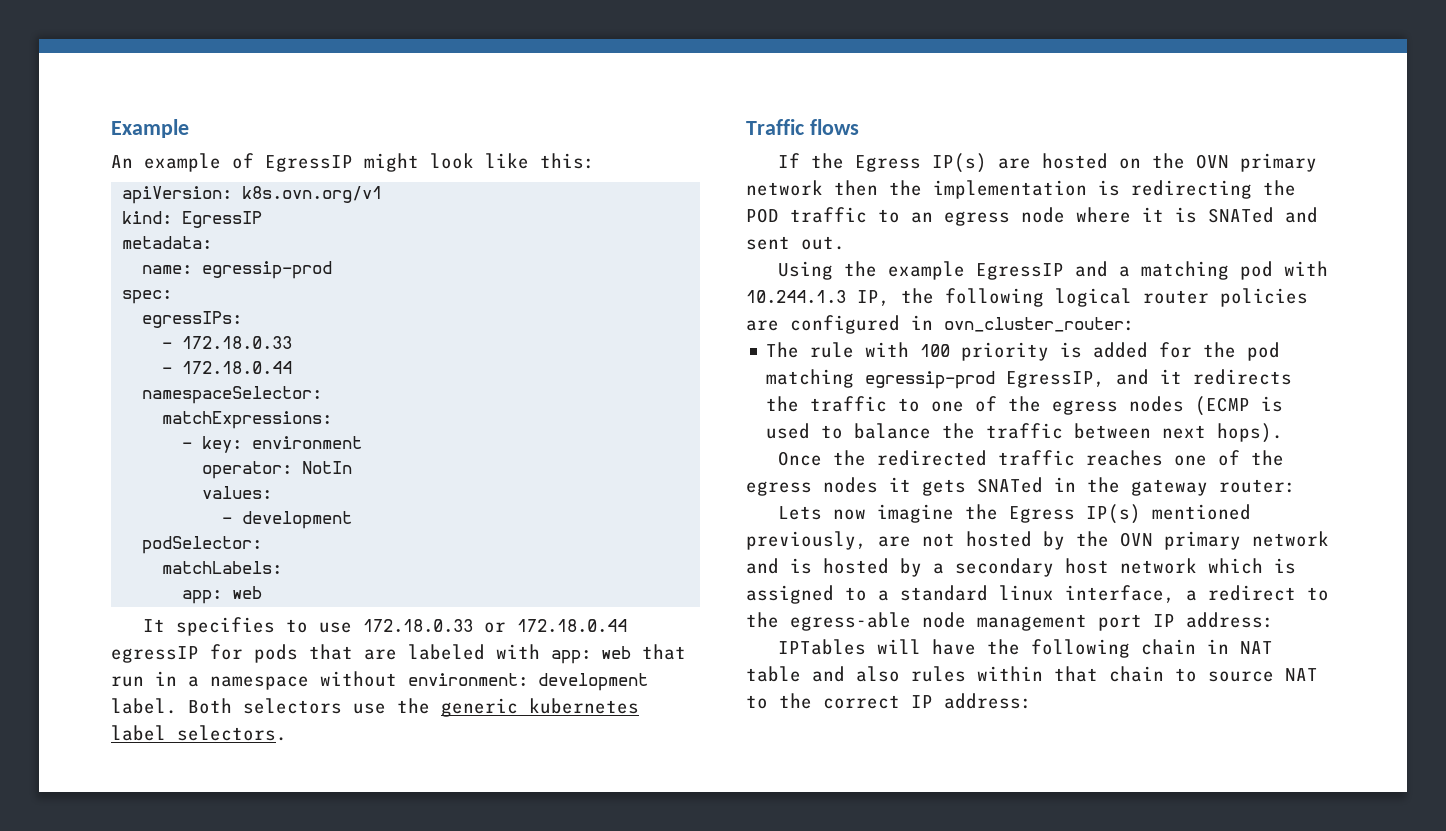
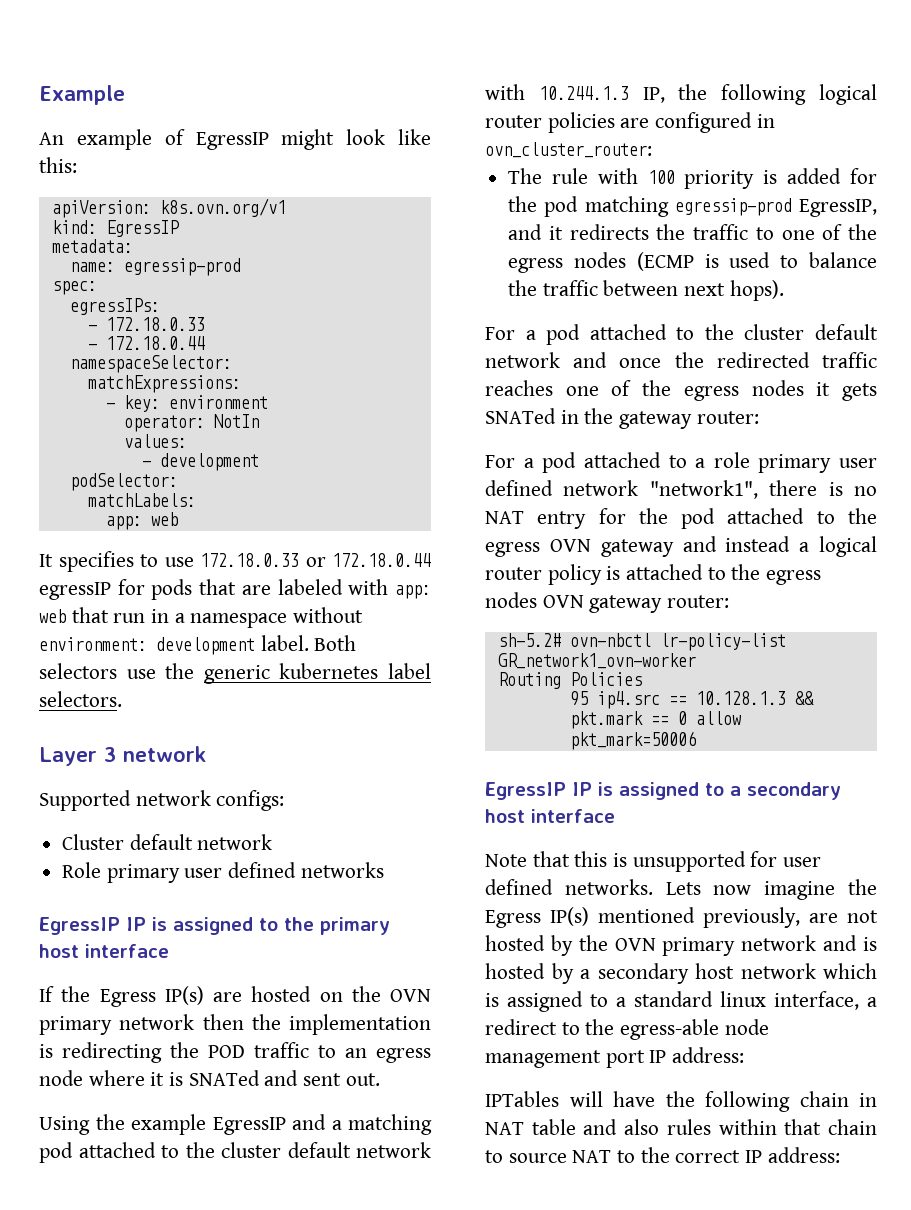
[746,119,859,135] Traffic flows -> [39,746,206,766] [39,790,285,811] [62,834,273,850] [62,862,384,883] [39,917,390,935] [39,944,169,958] Layer 3 network // Supported network configs: // Cluster default network // Role primary user defined networks // EgressIP IP is assigned to the primary host interface
(1273, 270) none -> [78,1142,431,1158] attached to the cluster default network
[777,451,822,466] Once -> [485,324,878,345] [485,352,662,368] For a pod attached to the cluster default network and once
(1296, 486) none -> [485,452,877,473] [485,480,877,499] [485,508,877,529] [485,536,877,557] [485,564,822,585] [485,592,730,613] [497,633,786,651] [497,653,696,669] [497,672,642,689] [569,691,814,709] [569,711,741,729] [569,731,696,750] [485,782,841,800] [485,809,615,823] [485,851,822,872] [485,879,653,895] For a pod attached to a role primary user defined network "network1", there is no NAT entry for the pod attached to the egress OVN gateway and instead a logical router policy is attached to the egress nodes OVN gateway router: // sh-5.2# ovn-nbctl lr-policy-list GR_network1_ovn-worker // Routing Policies // 95 ip4.src == 10.128.1.3 && pkt.mark == 0 allow pkt_mark=50006 // EgressIP IP is assigned to a secondary host interface // Note that this is unsupported for user defined networks.

